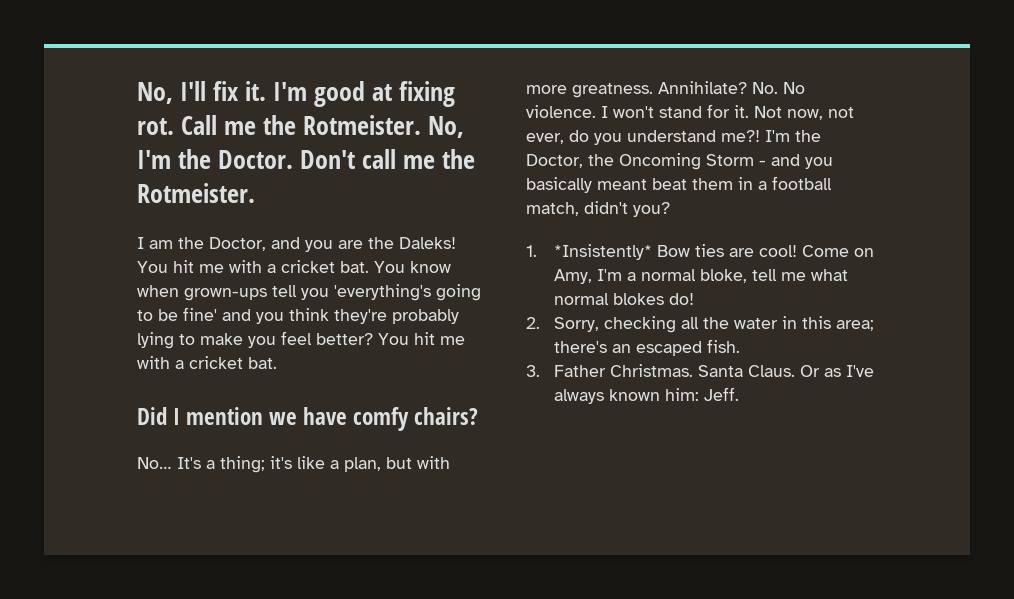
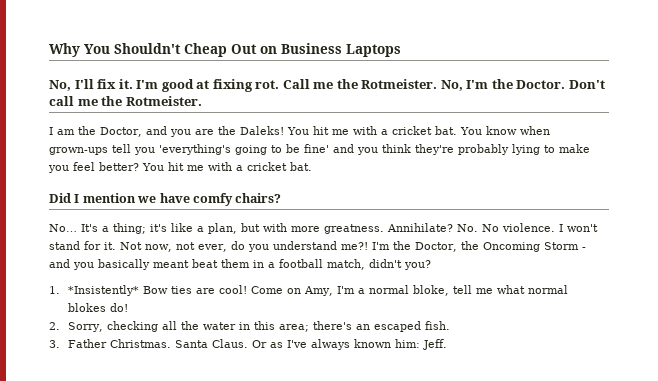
(137, 93) none -> [49,43,401,57] Why You Shouldn't Cheap Out on Business Laptops //

